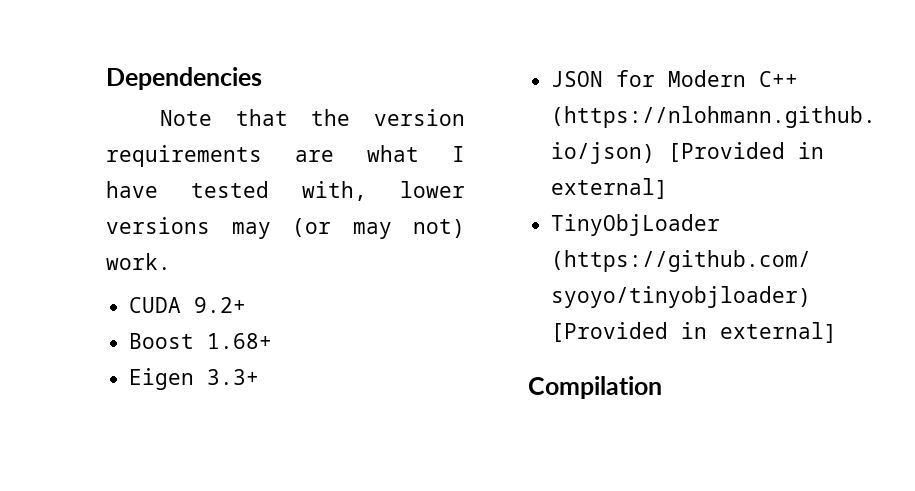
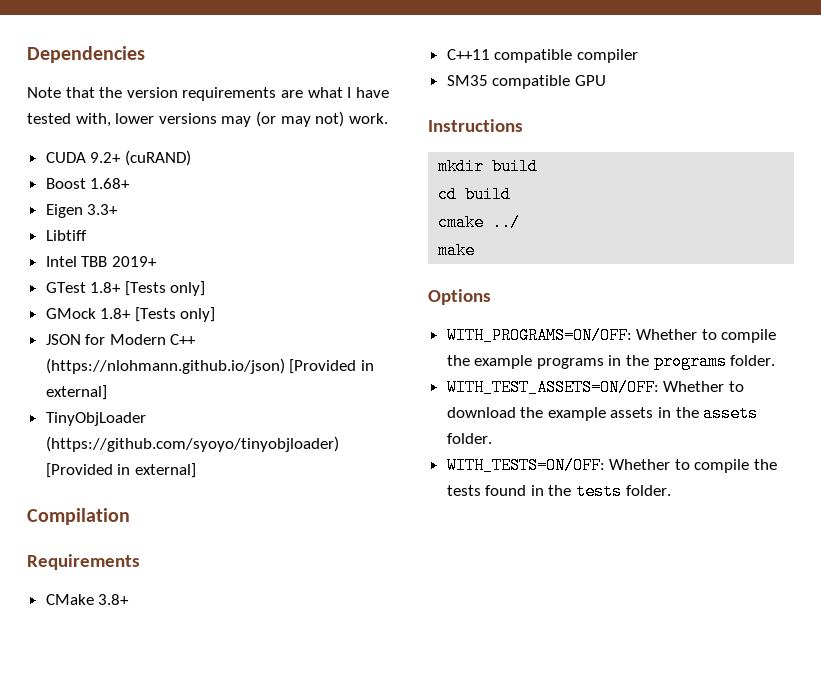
(247, 305) none -> [124,150,191,166] (cuRAND)
(260, 377) none -> [45,230,87,241] [45,256,157,267] [45,281,206,296] [45,307,216,322] // Libtiff // Intel TBB 2019+ // GTest 1.8+ [Tests only] // GMock 1.8+ [Tests only]
(662, 387) none -> [27,554,140,570] [45,594,130,605] [446,49,638,63] [446,75,606,89] [428,119,523,132] [438,158,539,175] [438,186,512,203] [438,214,521,231] [438,242,476,259] [428,289,491,305] [446,327,777,344] [446,353,776,370] [446,379,744,396] [446,405,759,422] [446,433,492,444] [446,457,778,474] [446,483,671,500] // Requirements // CMake 3.8+ // C++11 compatible compiler // SM35 compatible GPU // Instructions // mkdir build // cd build // cmake ../ // make // Options // WITH_PROGRAMS=ON/OFF: Whether to compile the example programs in the programs folder. // WITH_TEST_ASSETS=ON/OFF: Whether to download the example assets in the assets folder. // WITH_TESTS=ON/OFF: Whether to compile the tests found in the tests folder.

